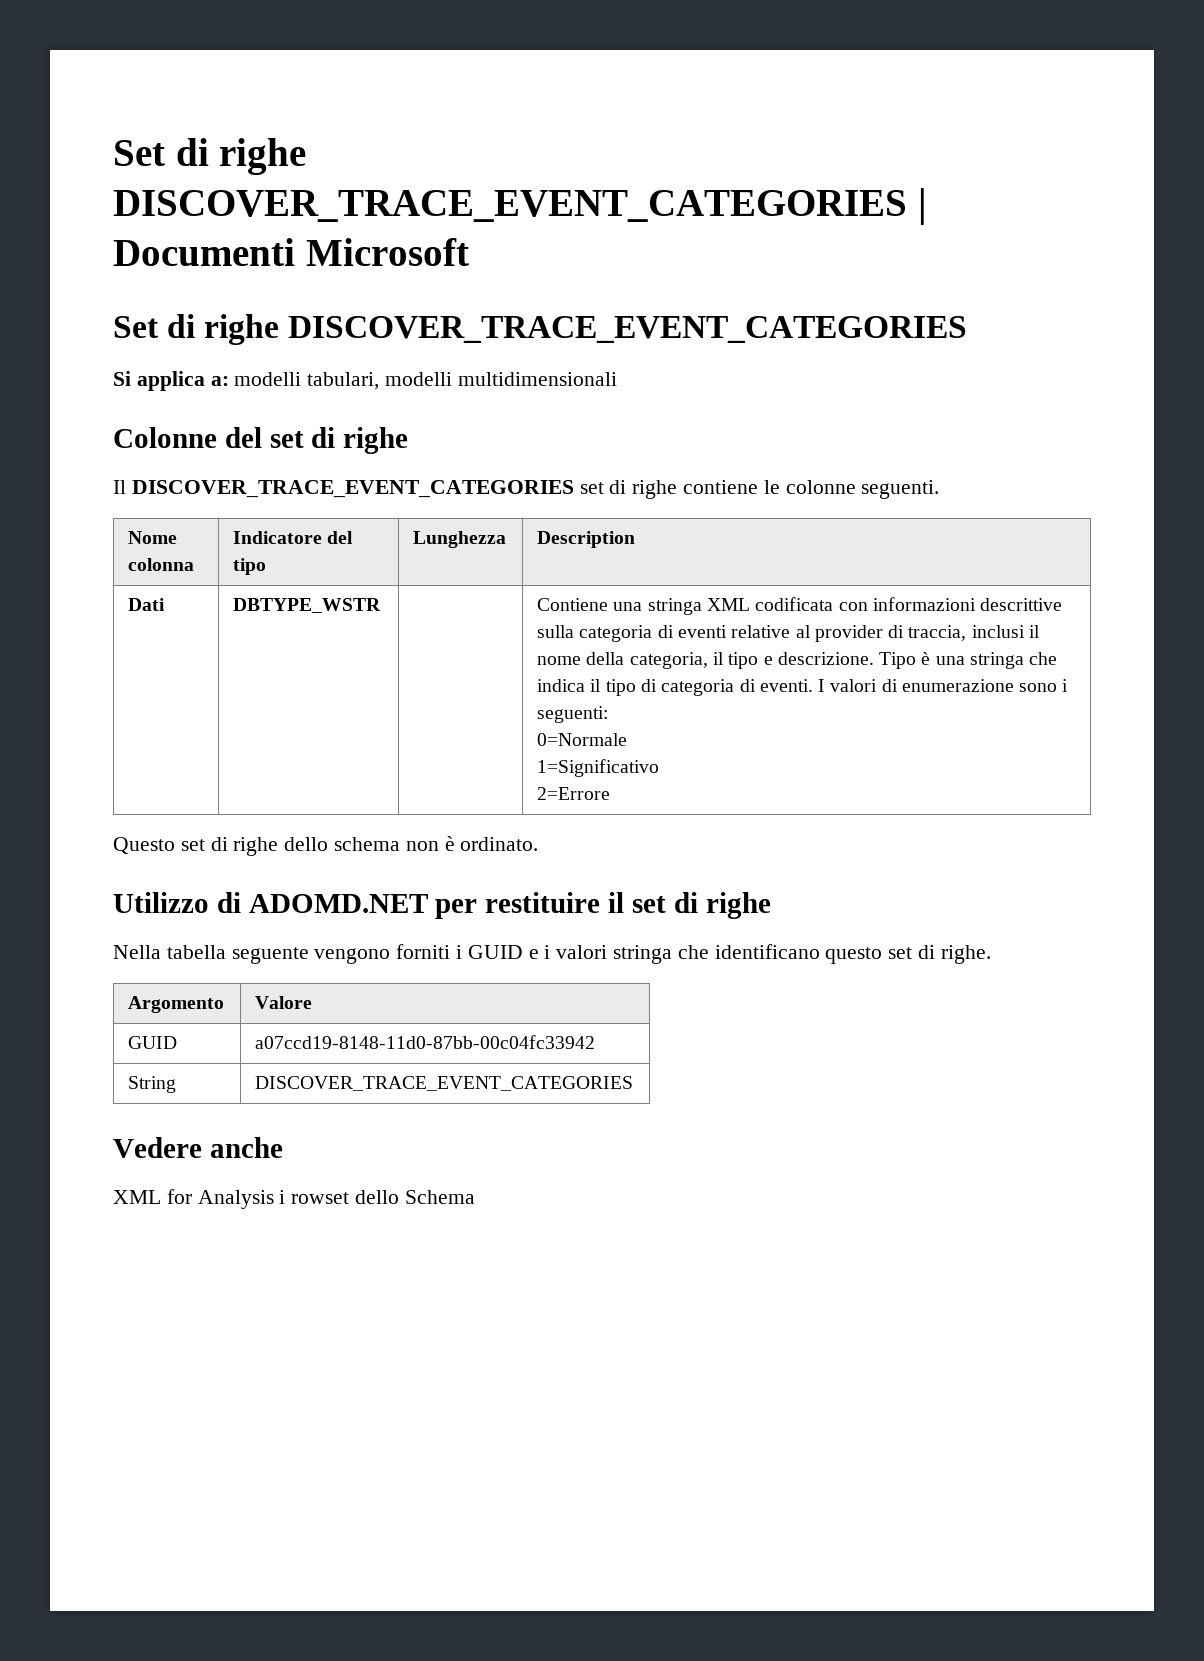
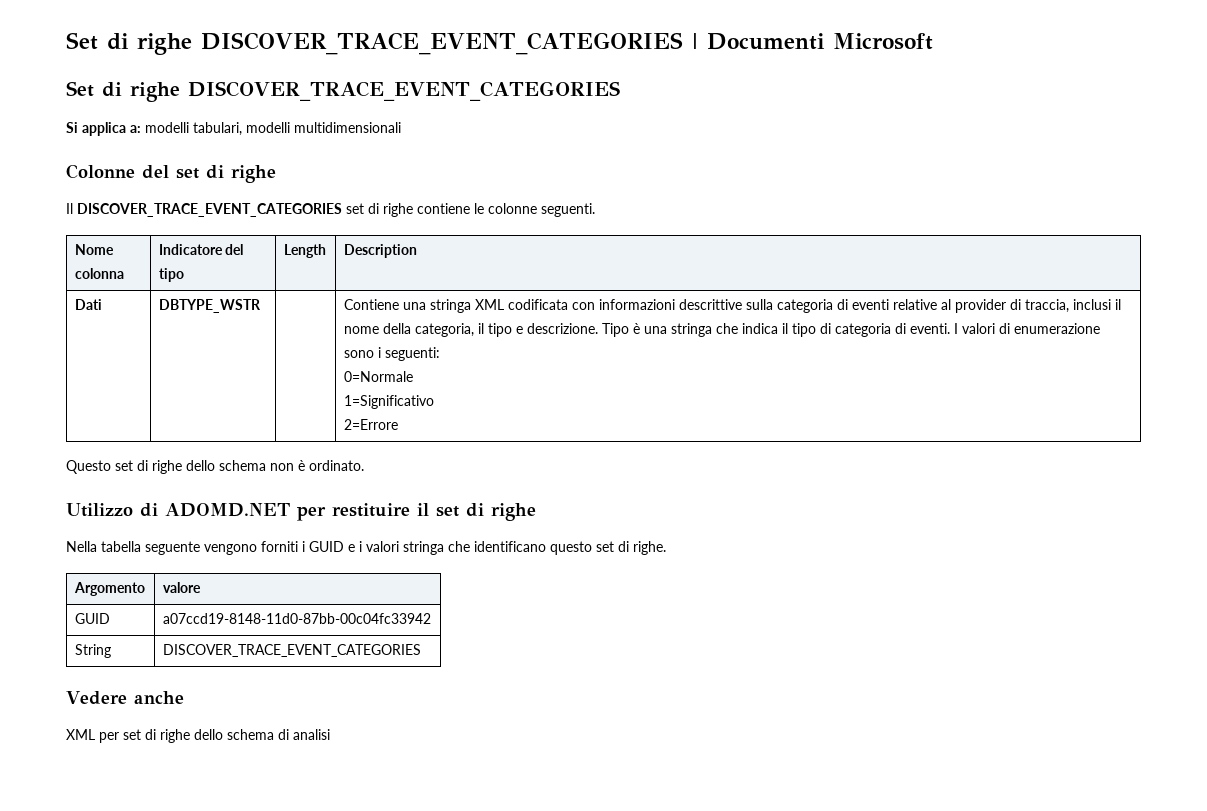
[413,531,507,548] Lunghezza -> [283,244,326,258] Length
[255,996,313,1009] Valore -> [162,582,201,593] valore
[166,1189,475,1209] for Analysis i rowset dello Schema -> [99,729,330,743] per set di righe dello schema di analisi

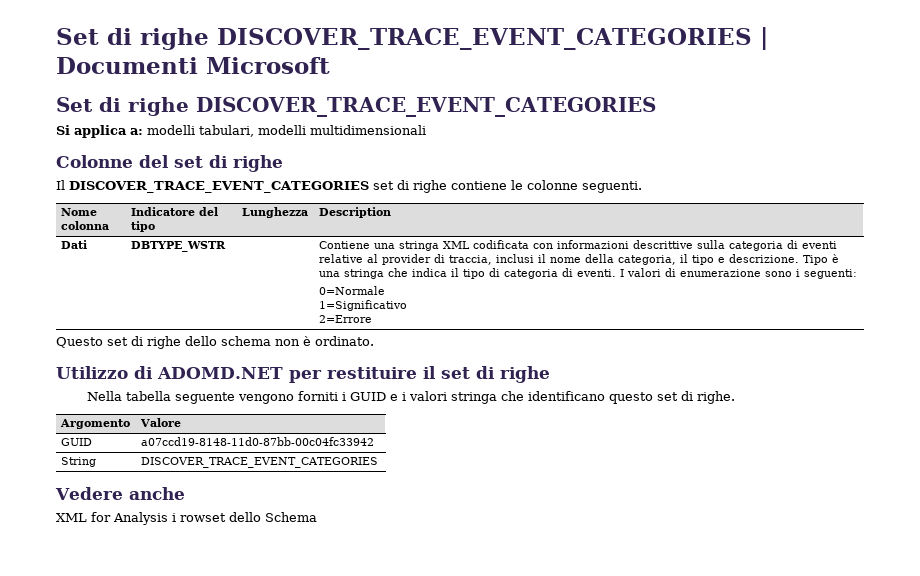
[283,244,326,258] Length -> [242,207,309,218] Lunghezza
[162,582,201,593] valore -> [140,418,182,427] Valore
[99,729,330,743] per set di righe dello schema di analisi -> [91,512,317,525] for Analysis i rowset dello Schema

